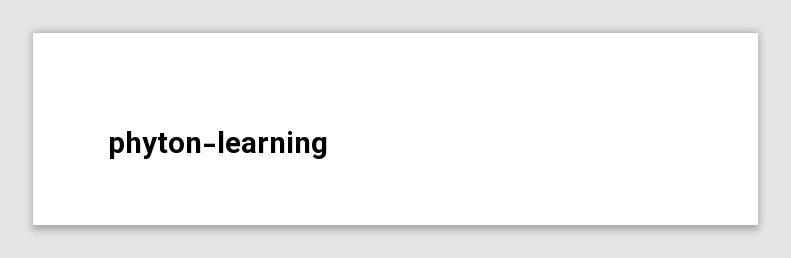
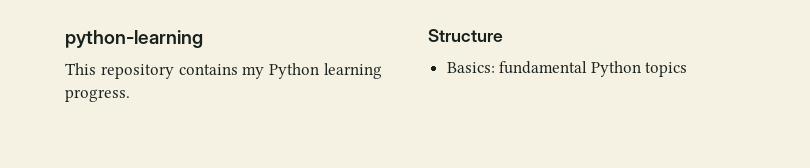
[108,131,328,159] phyton-learning -> [65,30,203,48] [65,63,383,79] [65,89,130,102] [428,29,503,42] [446,61,688,77] python-learning // This repository contains my Python learning progress. // Structure // Basics: fundamental Python topics

